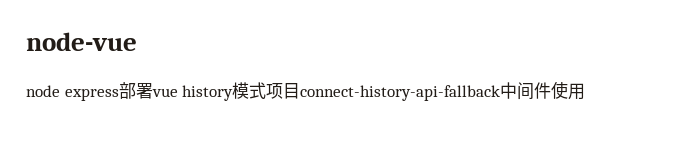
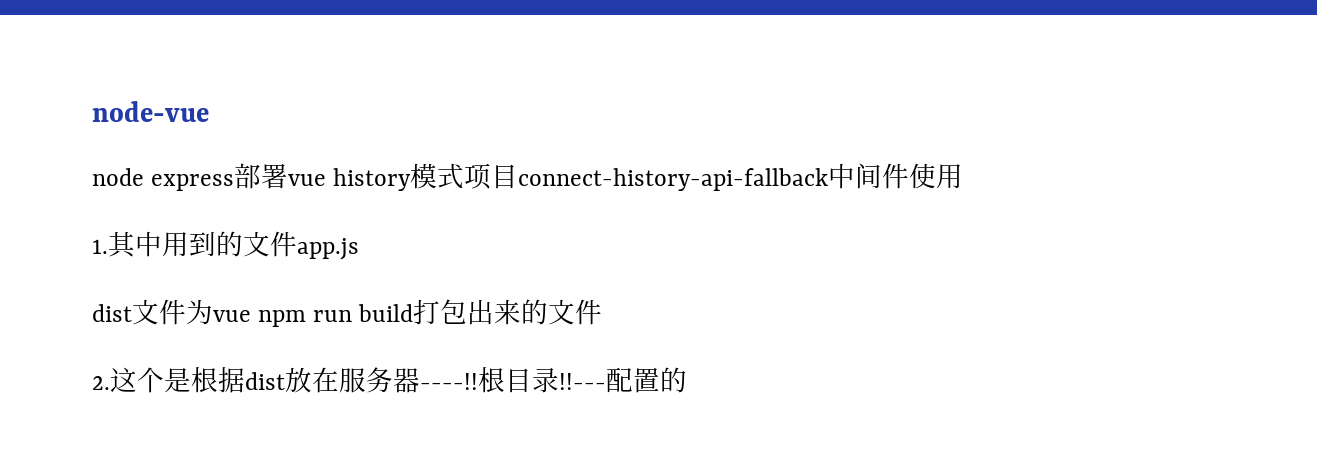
(586, 91) none -> [92,231,359,260] [92,299,603,327] [92,367,687,393] // 1.其中用到的文件app.js // dist文件为vue npm run build打包出来的文件 // 2.这个是根据dist放在服务器----!!根目录!!---配置的

